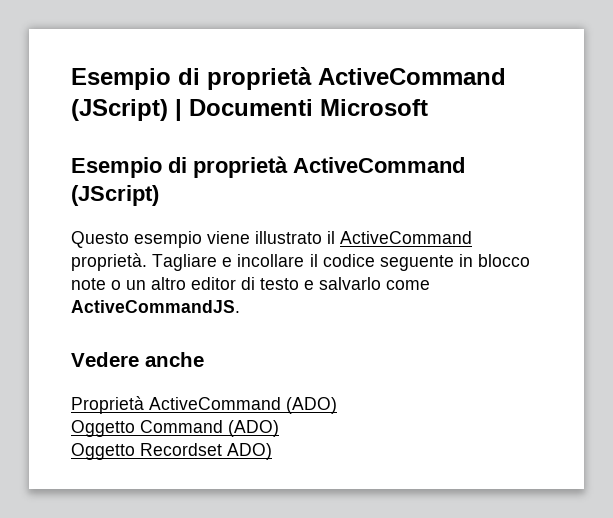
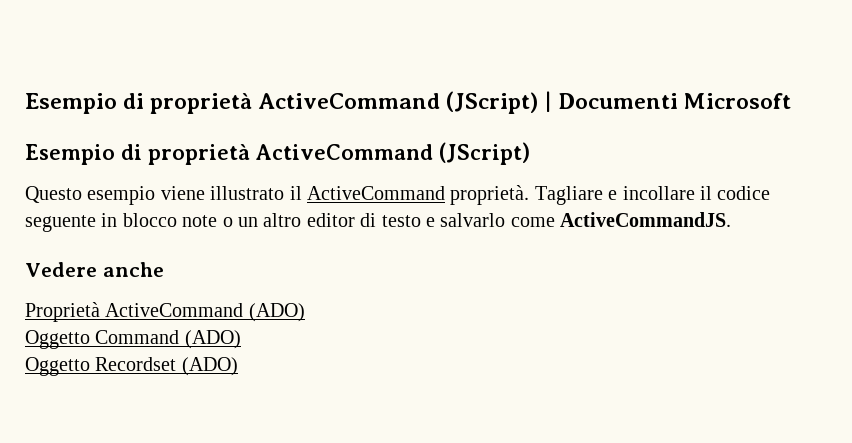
[227,443,272,460] ADO) -> [181,357,238,376] (ADO)

